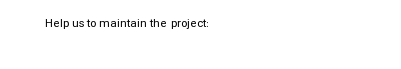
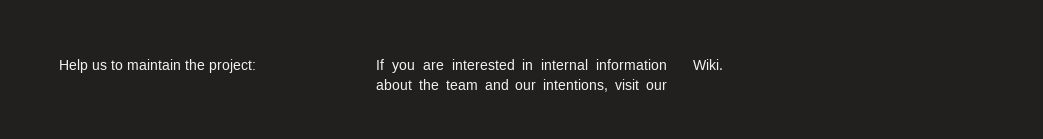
(209, 24) none -> [376,59,667,73] [376,79,667,92] [693,59,723,70] // If you are interested in internal information about the team and our intentions, visit our Wiki.

